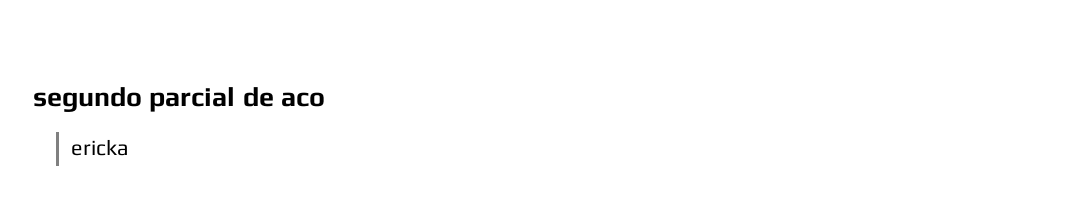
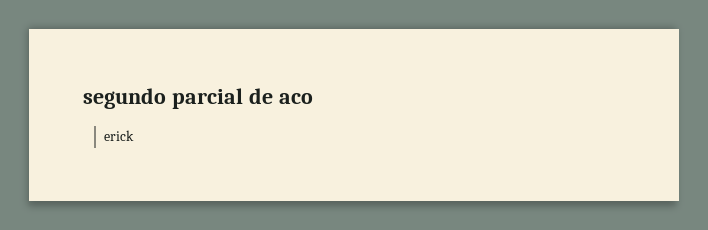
[71,139,130,156] ericka -> [103,130,134,141] erick

